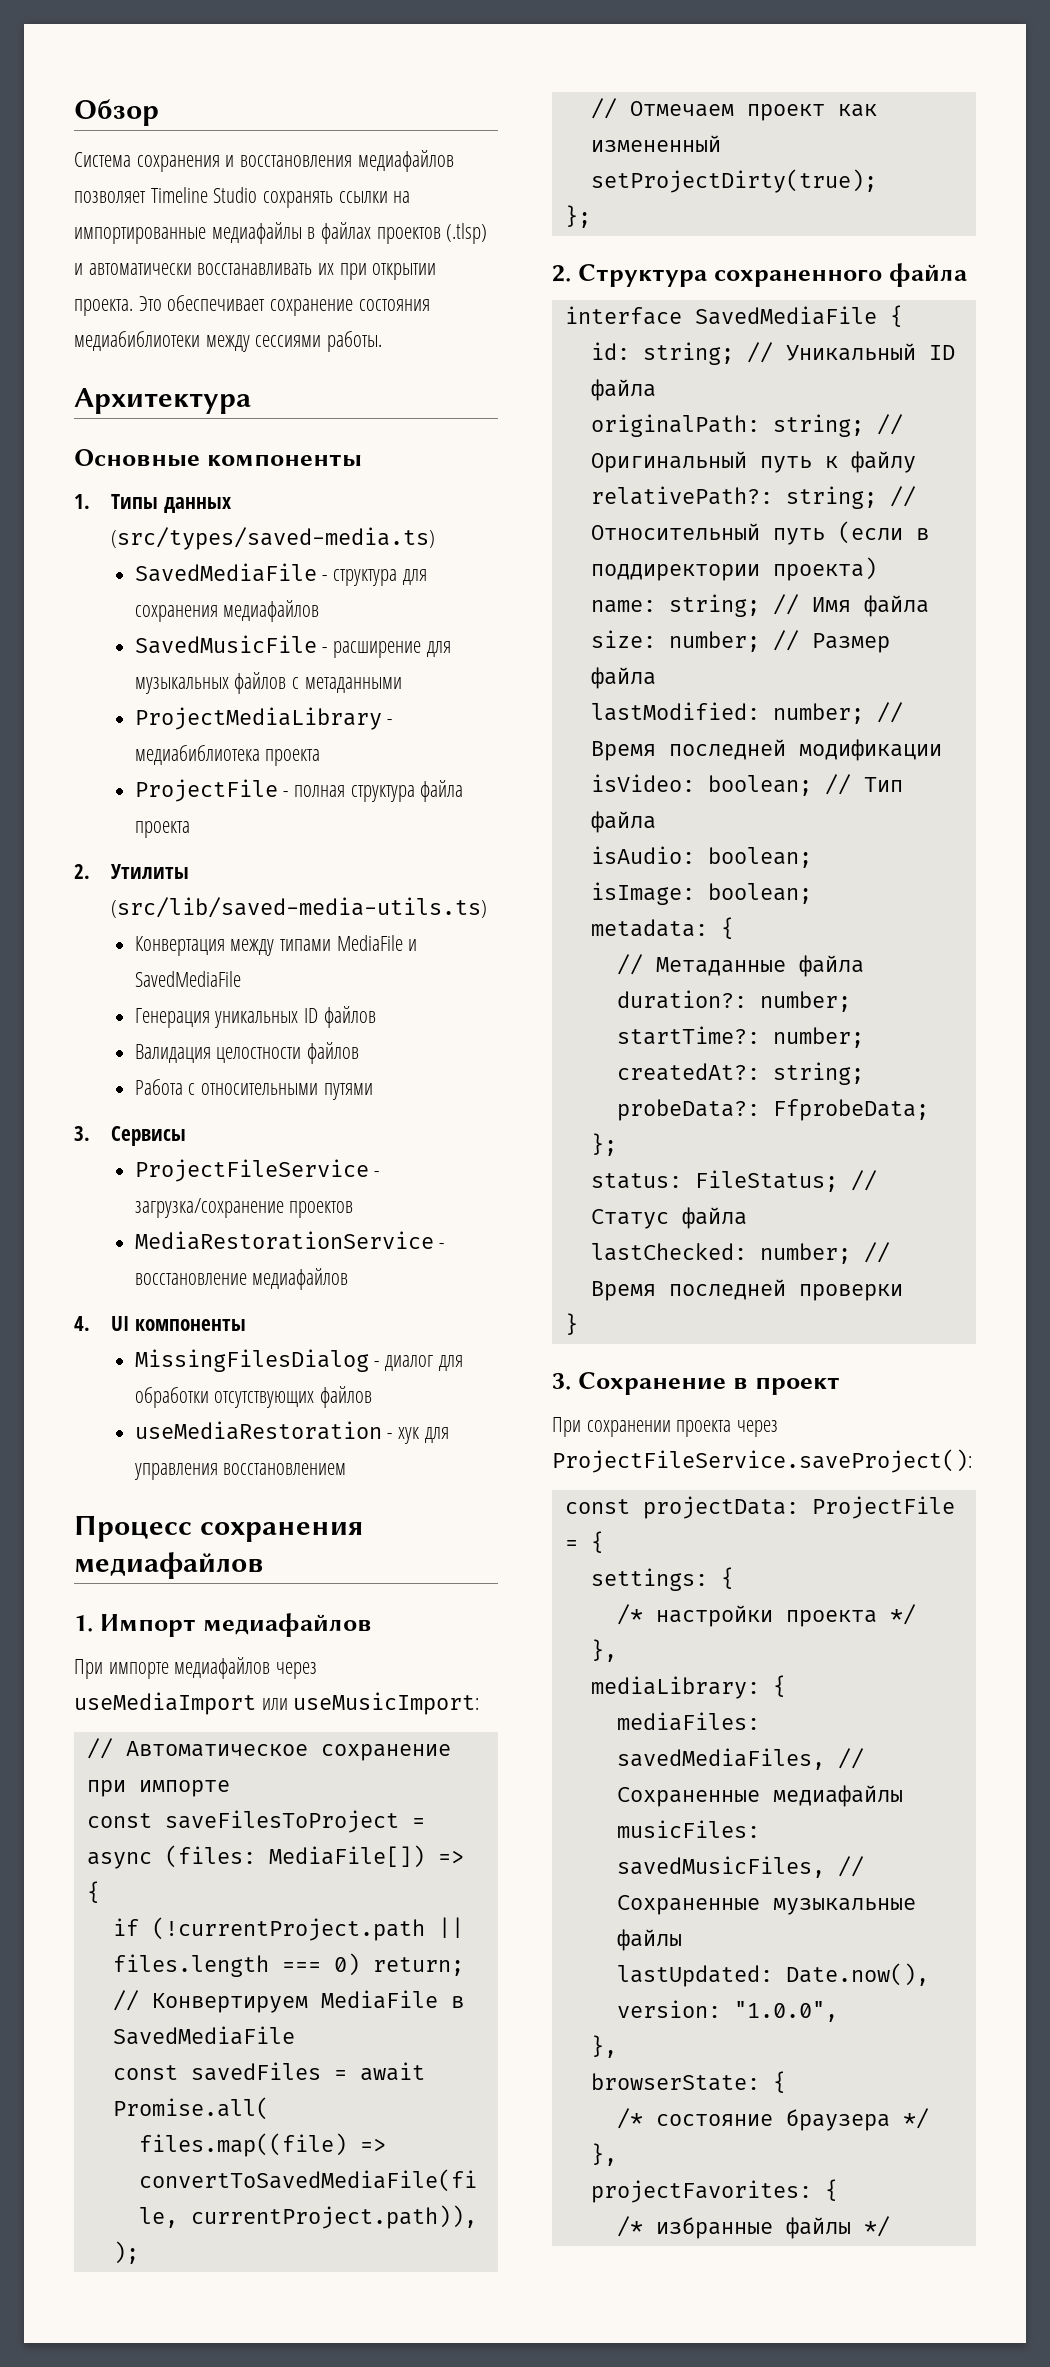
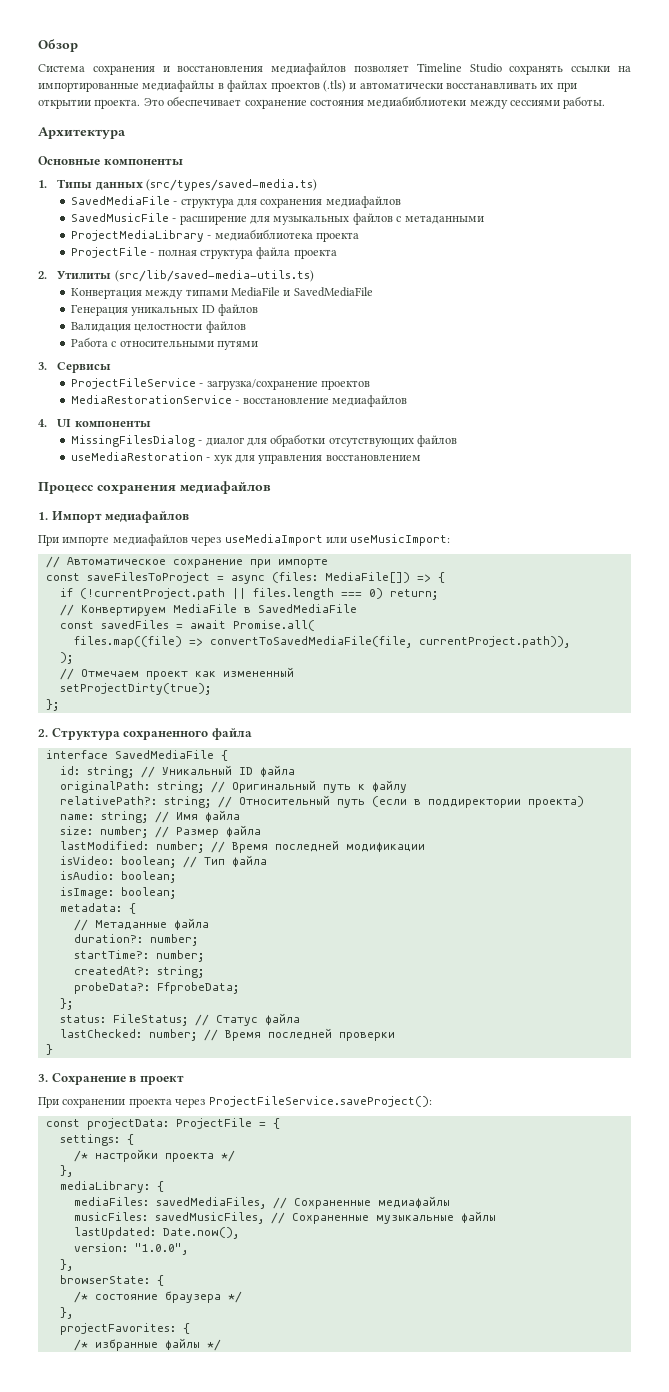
[446,223,488,244] (.tlsp) -> [322,80,346,92] (.tls)

